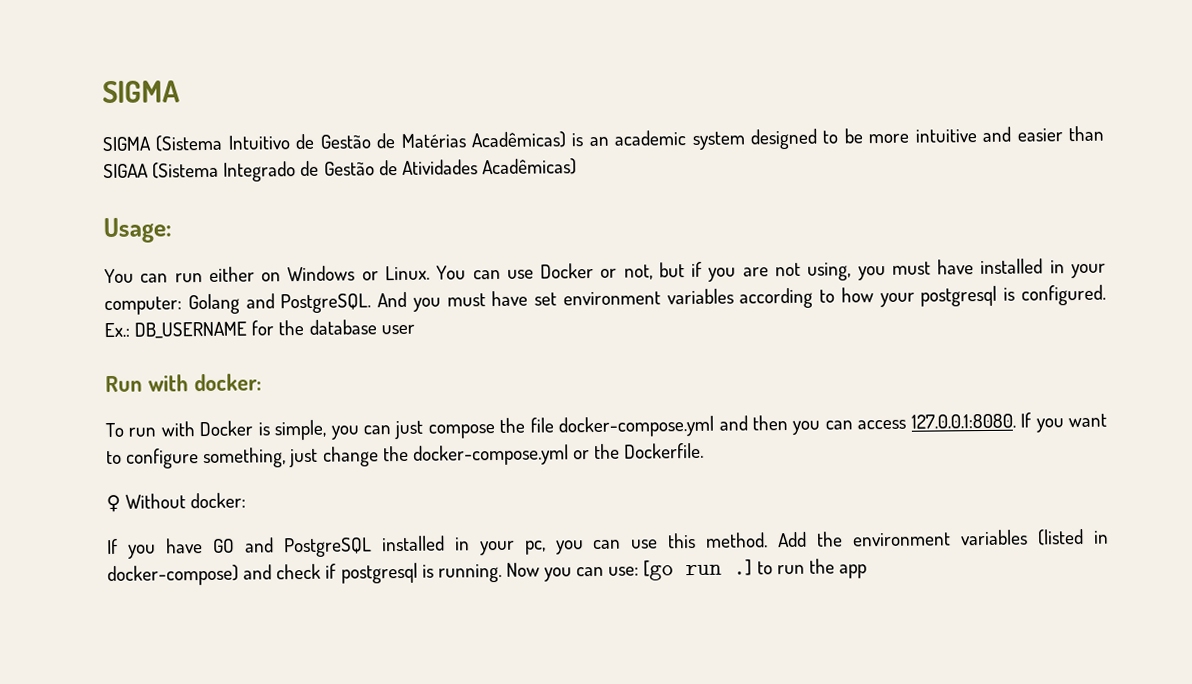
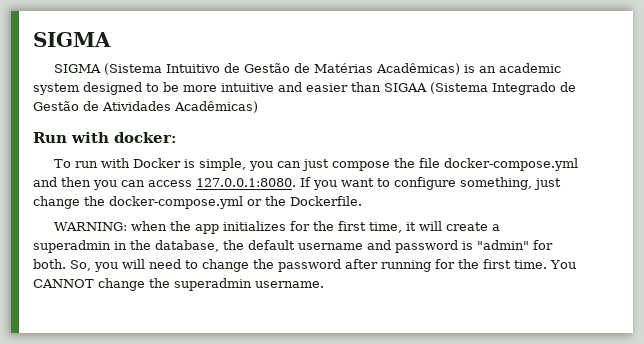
[103,217,172,244] [104,258,1106,284] [104,284,1106,316] [104,319,415,339] // Usage: // You can run either on Windows or Linux. You can use Docker or not, but if you are not using, you must have installed in your computer: Golang and PostgreSQL. And you must have set environment variables according to how your postgresql is configured. Ex.: DB_USERNAME for the database user -> (258, 107) none
[106,492,247,513] [107,528,1110,559] [107,558,867,587] ♀ Without docker: // If you have GO and PostgreSQL installed in your pc, you can use this method. Add the environment variables (listed in docker-compose) and check if postgresql is running. Now you can use: [go run .] to run the app -> [53,221,500,234] [33,240,553,253] [33,259,576,272] [33,278,324,291] WARNING: when the app initializes for the first time, it will create a superadmin in the database, the default username and password is "admin" for both. So, you will need to change the password after running for the first time. You CANNOT change the superadmin username.

